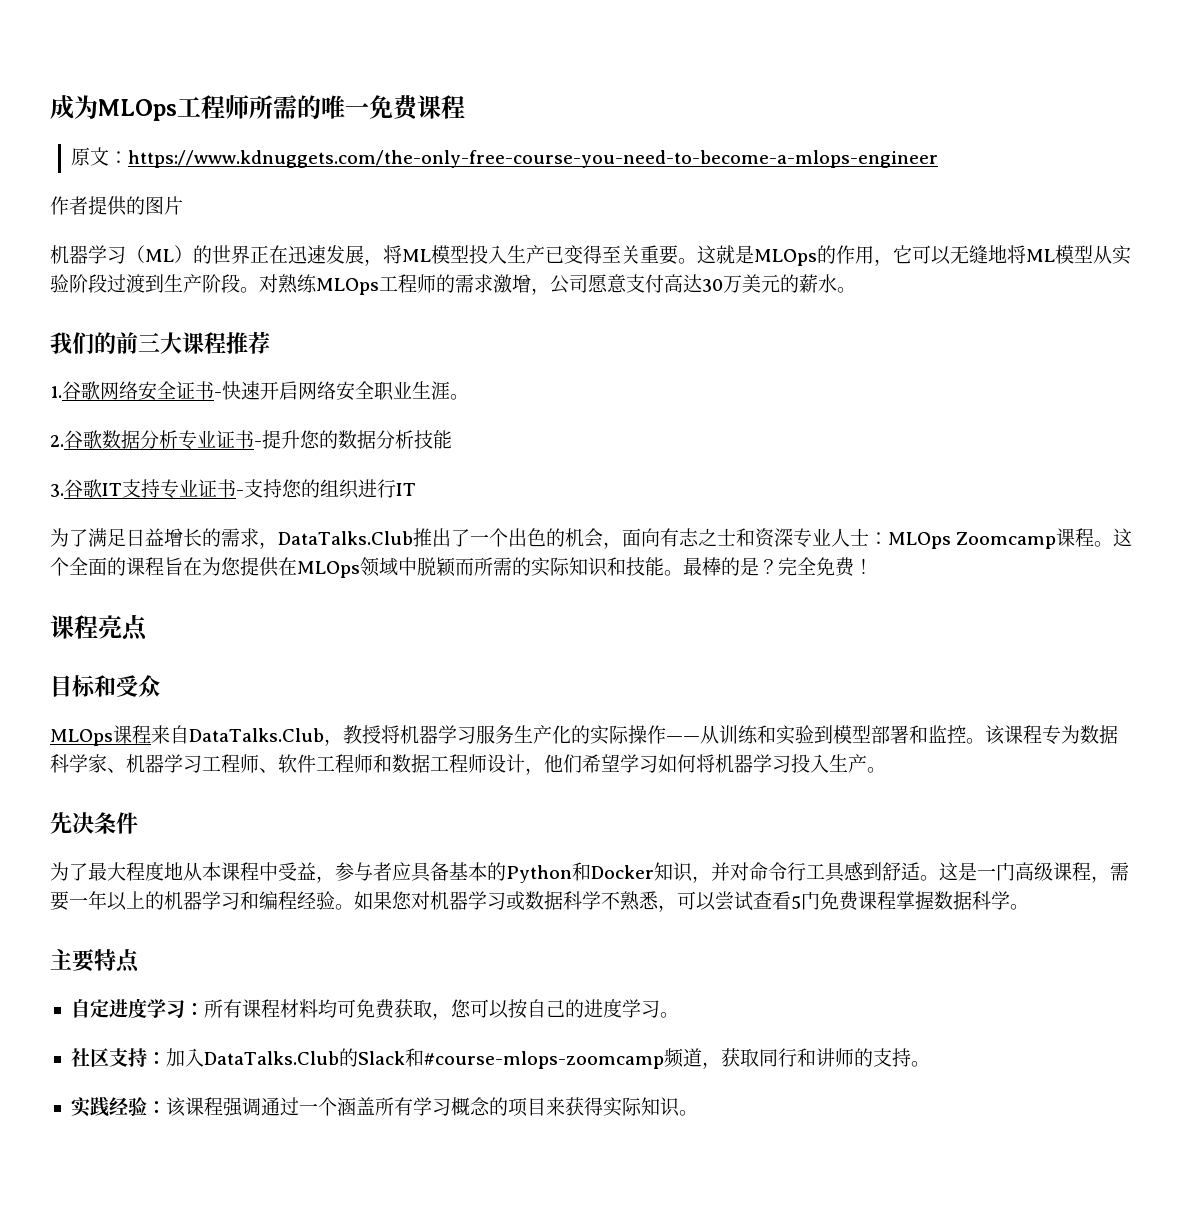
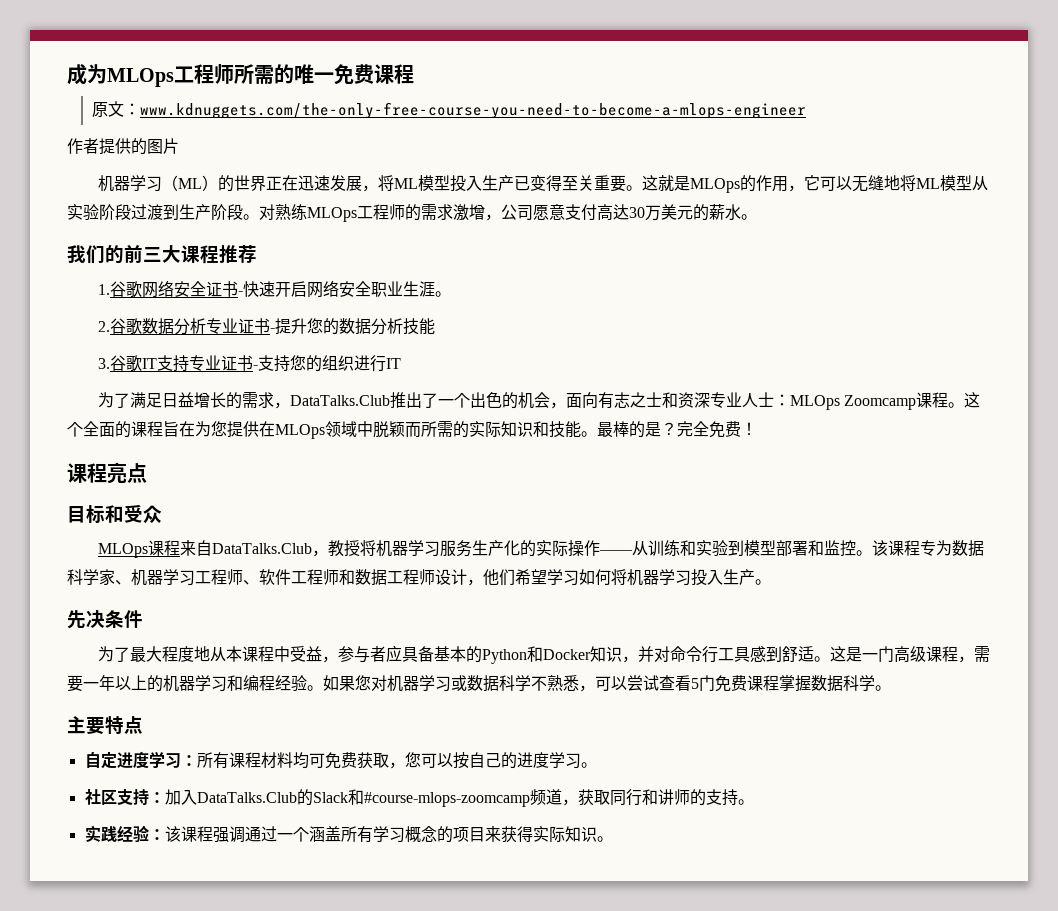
[128,150,939,168] https://www.kdnuggets.com/the-only-free-course-you-need-to-become-a-mlops-engineer -> [140,102,807,119] www.kdnuggets.com/the-only-free-course-you-need-to-become-a-mlops-engineer

